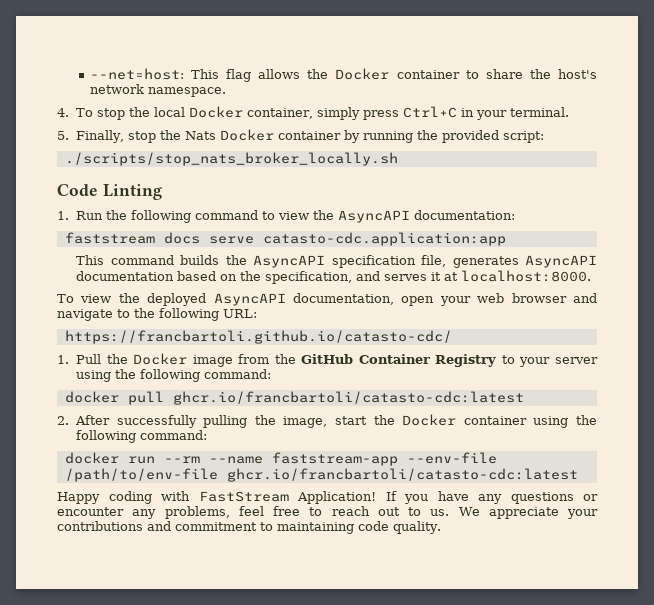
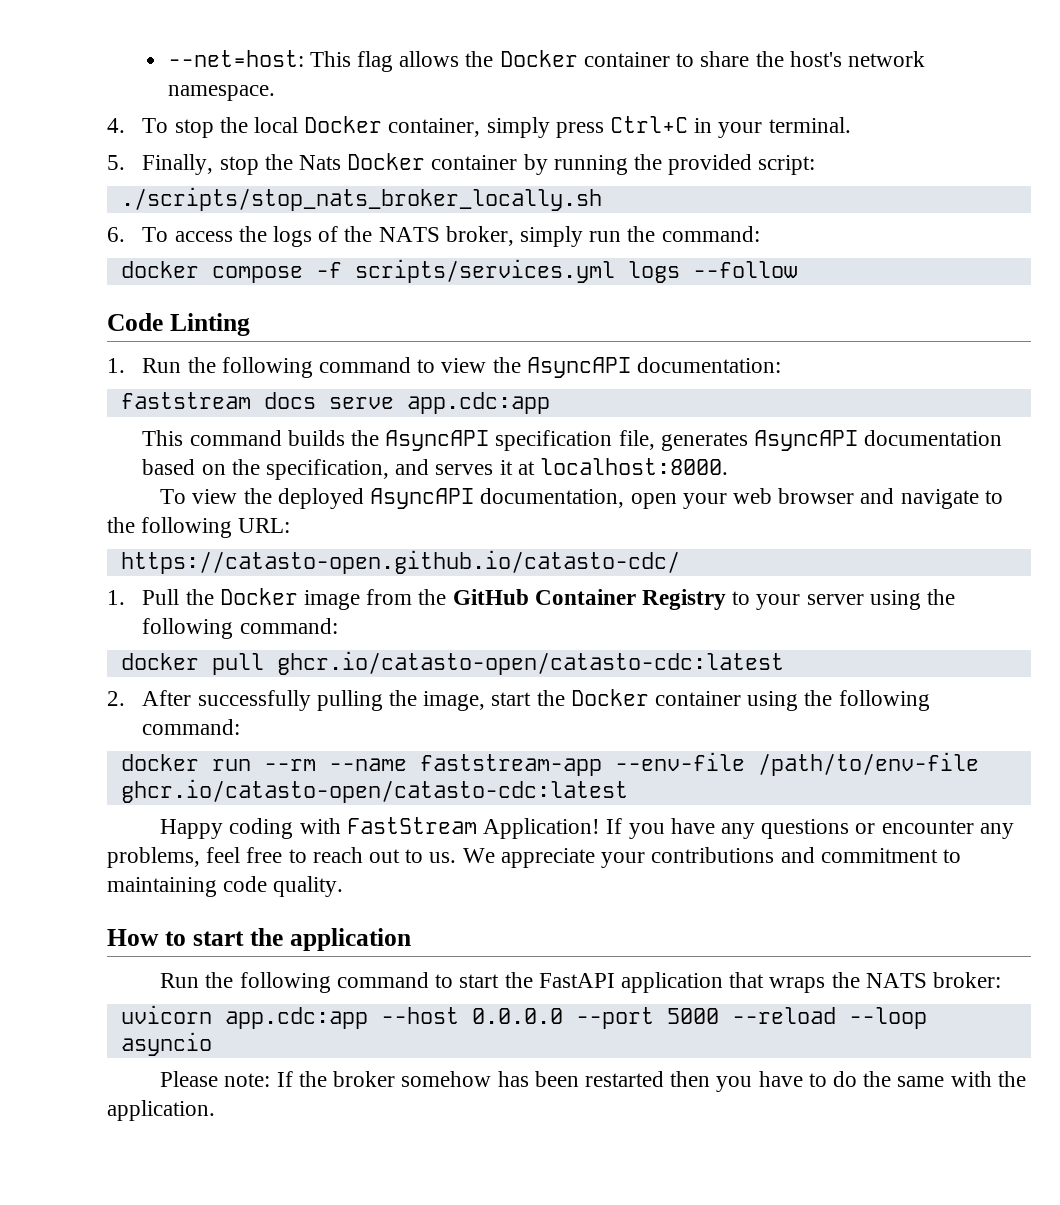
(398, 159) none -> [107,226,760,247] [120,259,797,283] // 6. To access the logs of the NATS broker, simply run the command: // docker compose -f scripts/services.yml logs --follow
[262,232,506,246] catasto-cdc.application:app -> [406,392,550,414] app.cdc:app
[64,330,452,344] https://francbartoli.github.io/catasto-cdc/ -> [120,550,680,574] https://catasto-open.github.io/catasto-cdc/
[172,391,524,405] ghcr.io/francbartoli/catasto-cdc:latest -> [276,651,784,675] ghcr.io/catasto-open/catasto-cdc:latest
[226,468,578,482] ghcr.io/francbartoli/catasto-cdc:latest -> [120,779,628,803] ghcr.io/catasto-open/catasto-cdc:latest
(441, 527) none -> [107,928,411,951] [160,972,1002,993] [120,1005,927,1029] [120,1032,212,1056] [160,1071,1026,1092] [107,1100,215,1121] // How to start the application // Run the following command to start the FastAPI application that wraps the NATS broker: // uvicorn app.cdc:app --host 0.0.0.0 --port 5000 --reload --loop asyncio // Please note: If the broker somehow has been restarted then you have to do the same with the application.

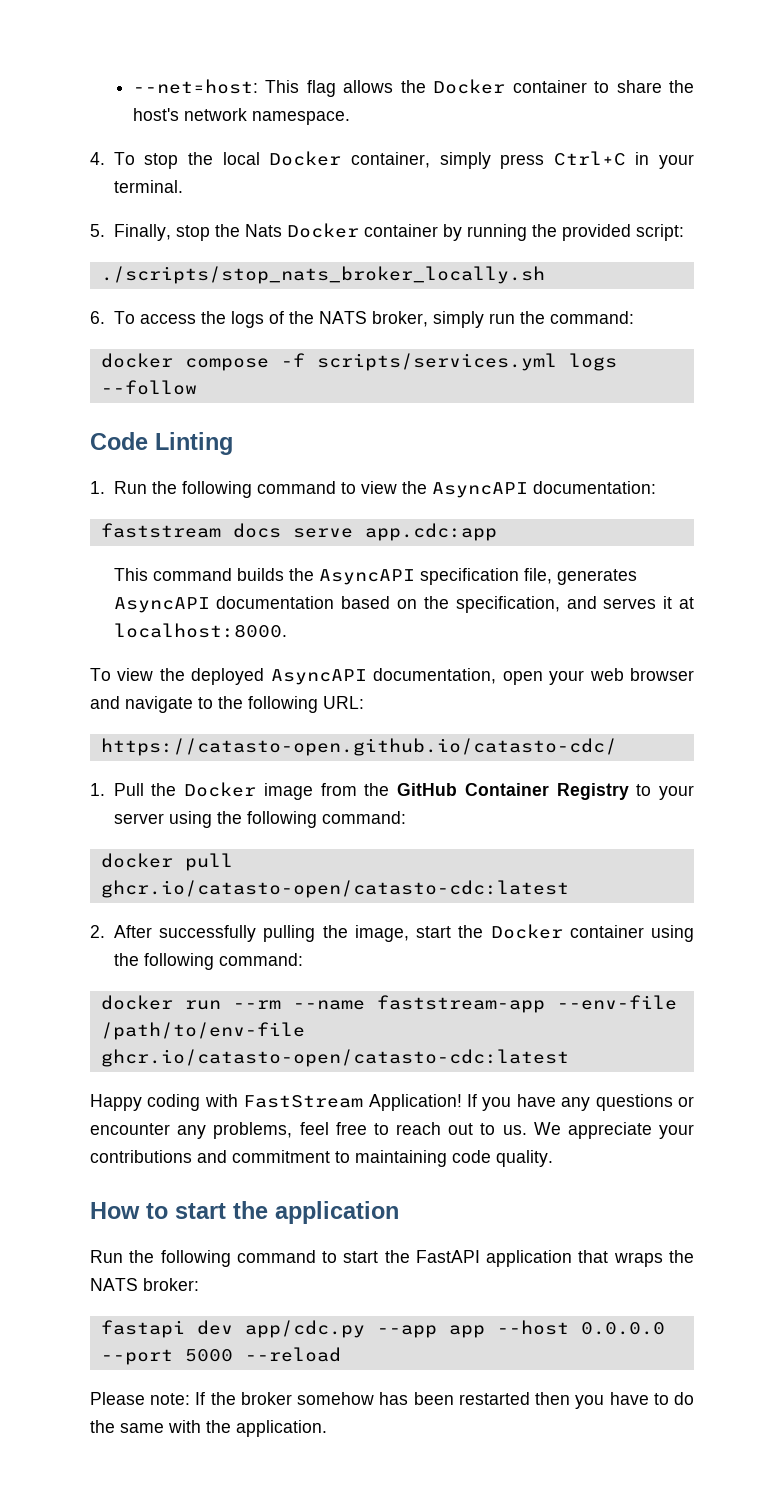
[120,1005,368,1029] uvicorn app.cdc:app -> [100,1320,485,1338] fastapi dev app/cdc.py --app app
[848,1007,927,1029] [120,1032,212,1056] --loop asyncio -> (341, 1354) none

